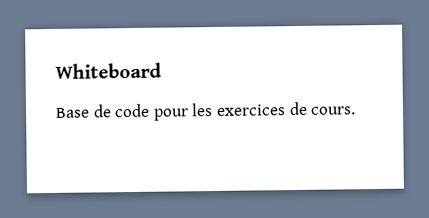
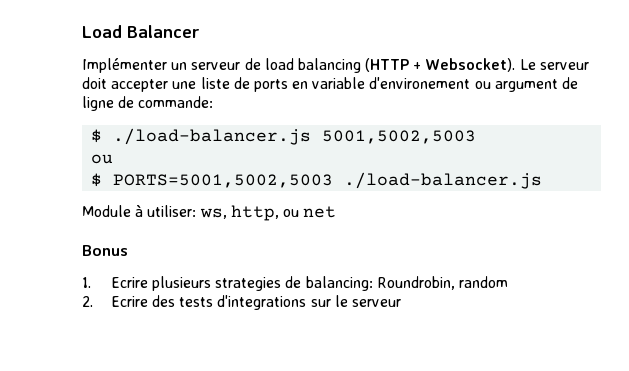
[55,62,162,79] [55,101,357,121] Whiteboard // Base de code pour les exercices de cours. -> [82,25,200,38] [82,58,589,73] [82,77,579,92] [82,96,214,111] [91,128,477,145] [91,154,114,164] [91,172,543,189] [82,204,337,221] [82,245,128,256] [82,276,509,291] [82,295,402,310] Load Balancer // Implémenter un serveur de load balancing (HTTP + Websocket). Le serveur doit accepter une liste de ports en variable d'environement ou argument de ligne de commande: // $ ./load-balancer.js 5001,5002,5003 // ou // $ PORTS=5001,5002,5003 ./load-balancer.js // Module à utiliser: ws, http, ou net // Bonus // 1. Ecrire plusieurs strategies de balancing: Roundrobin, random // 2. Ecrire des tests d'integrations sur le serveur

